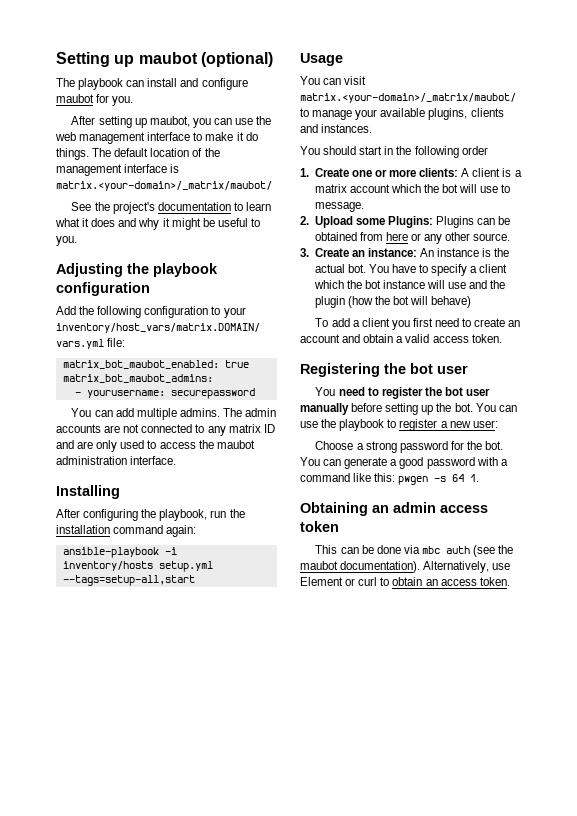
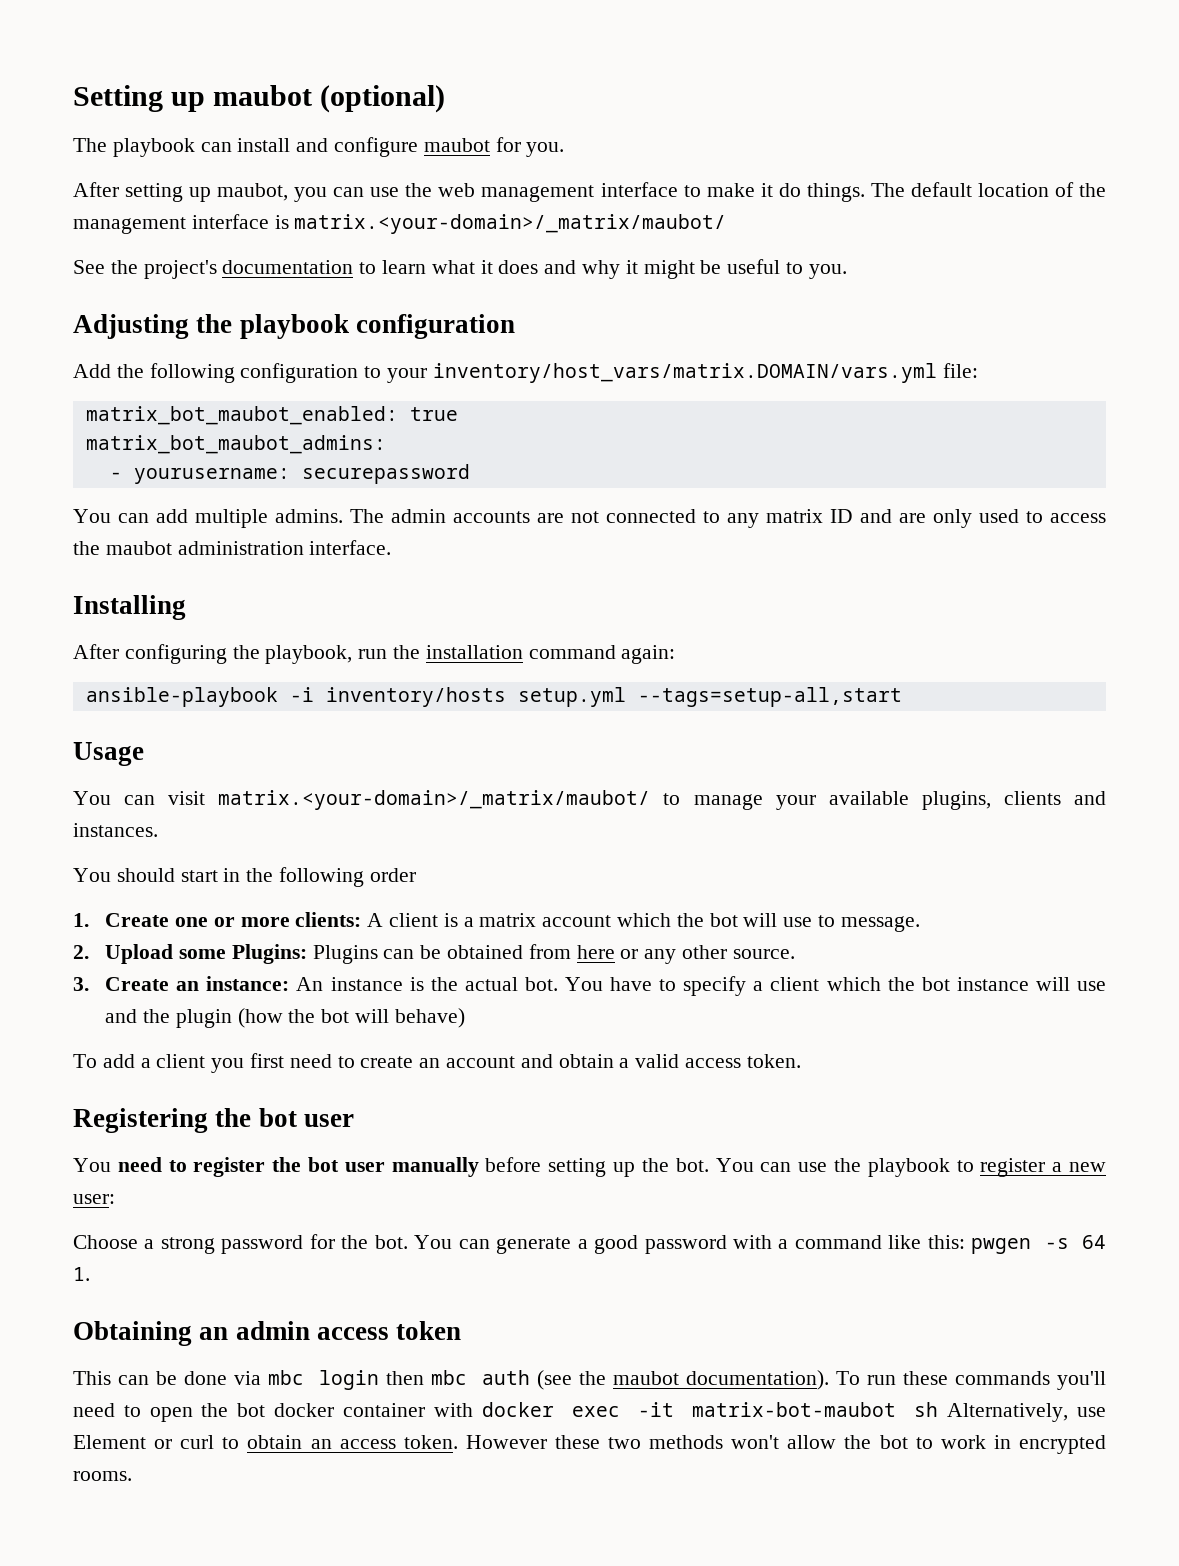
(440, 550) none -> [318,1370,467,1390] login then mbc
(421, 567) none -> [835,1371,1107,1390] [73,1402,939,1422] To run these commands you'll need to open the bot docker container with docker exec -it matrix-bot-maubot sh
(510, 581) none -> [465,1435,1106,1454] [73,1471,132,1481] However these two methods won't allow the bot to work in encrypted rooms.

